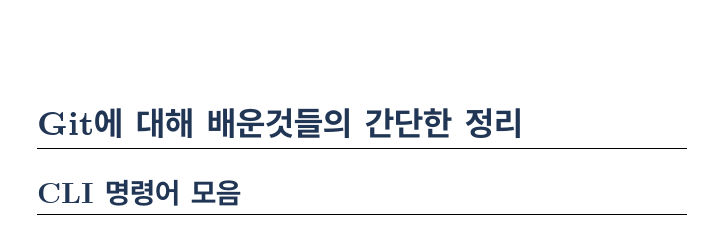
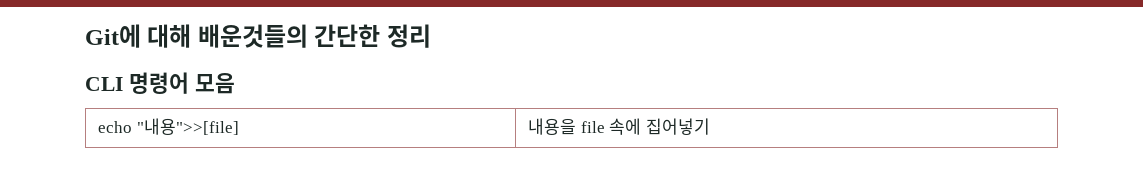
(241, 193) none -> [98,118,239,135] [528,118,710,135] // echo "내용">>[file] | 내용을 file 속에 집어넣기

